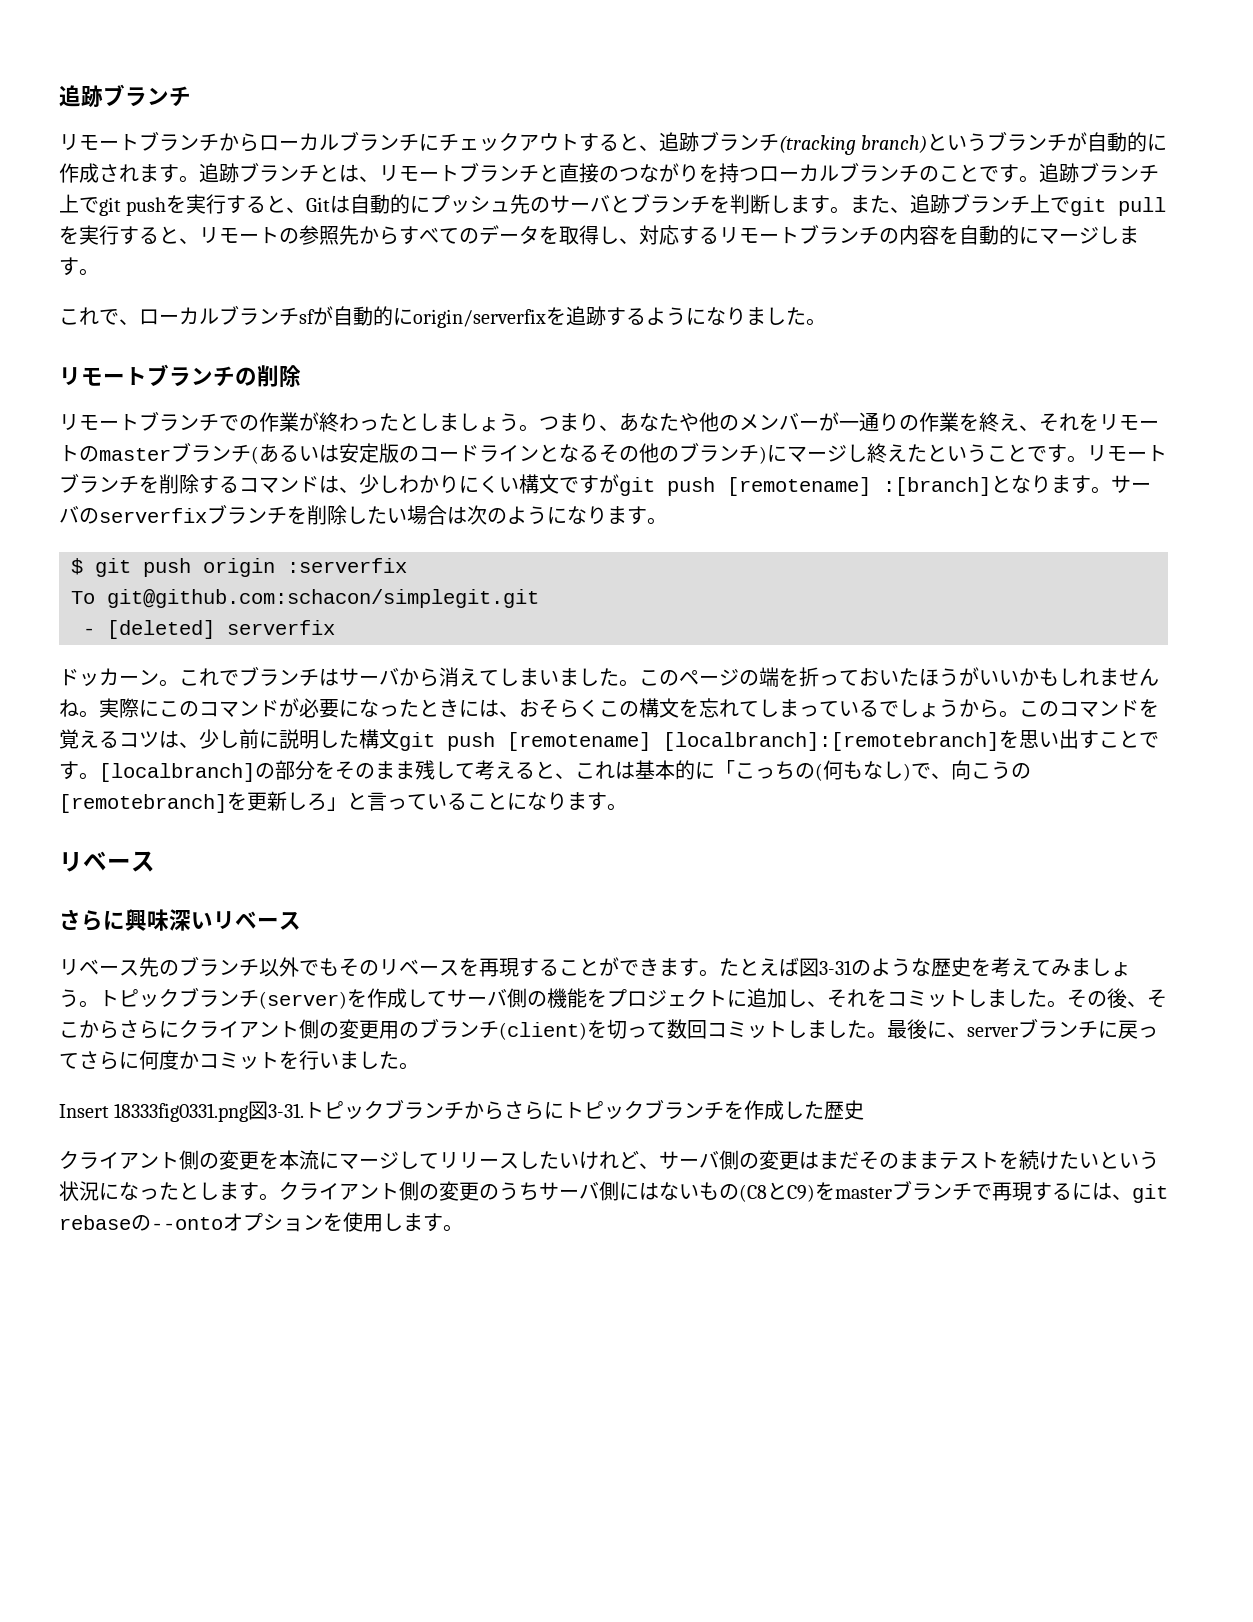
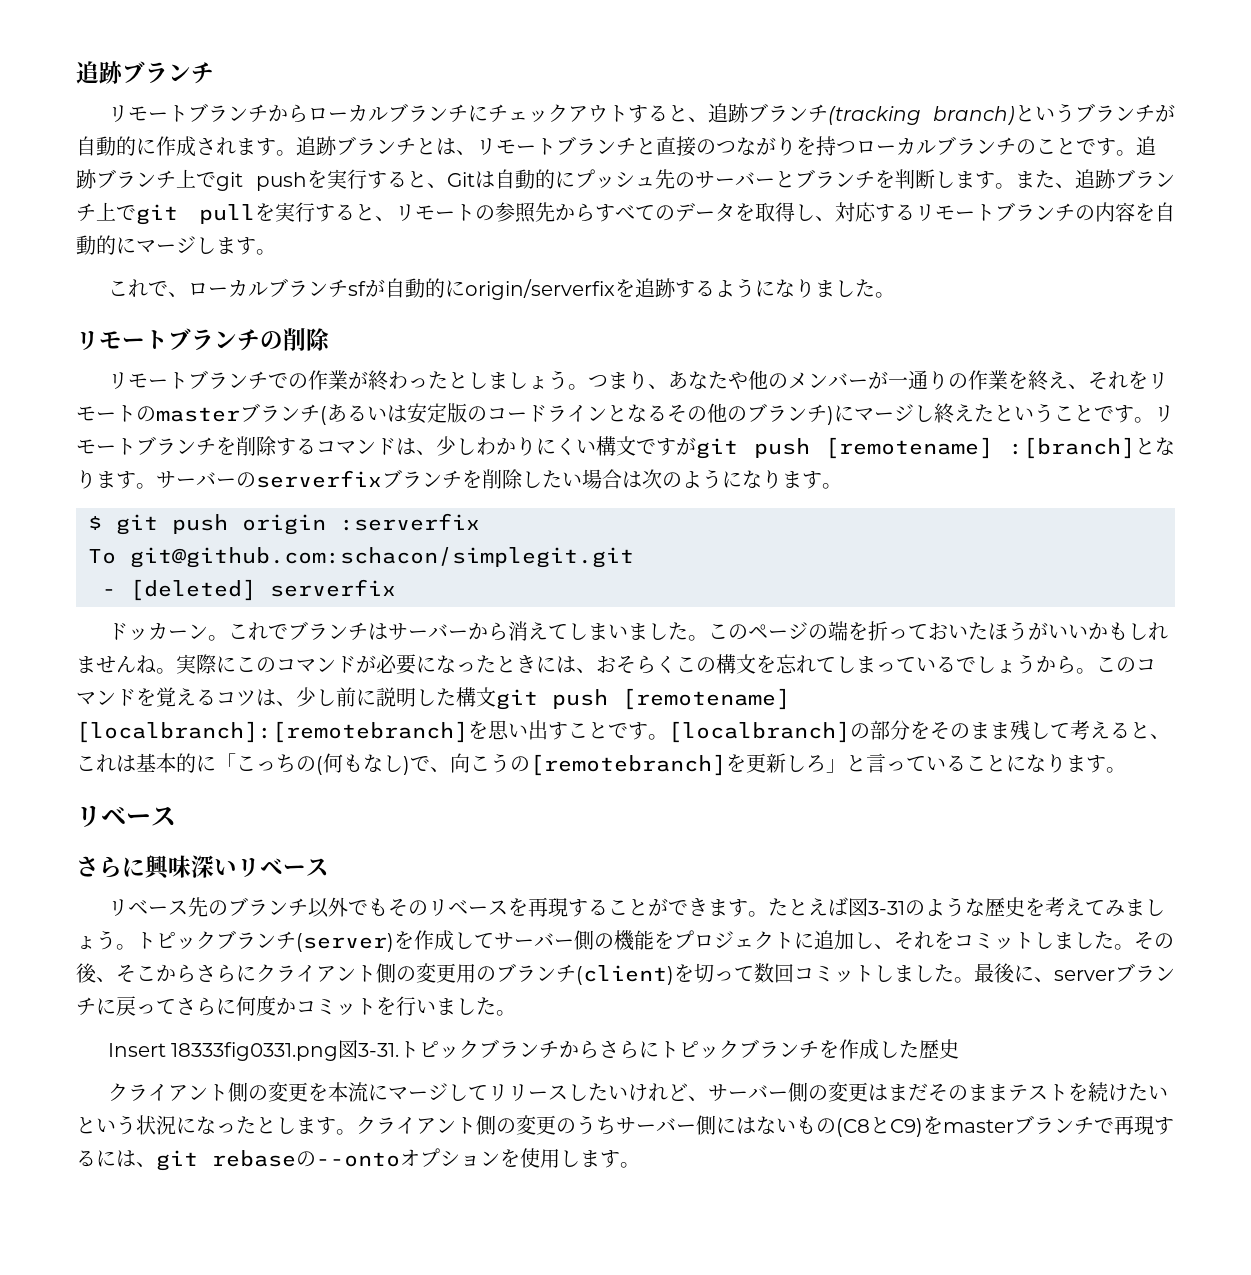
(611, 203) none -> [754,178,775,187] ー
(79, 514) none -> [216,478,236,487] ー
(399, 676) none -> [447,630,468,639] ー
(507, 997) none -> [554,939,574,948] ー
(719, 1159) none -> [767,1091,788,1100] ー
(599, 1190) none -> [676,1124,696,1133] ー

